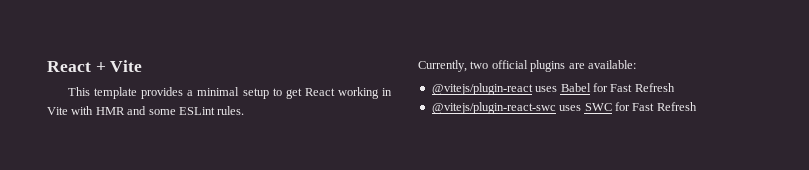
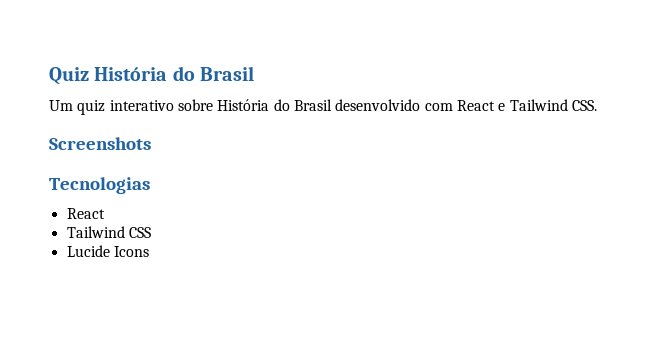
[47,60,143,72] [68,87,393,99] [47,106,245,115] [418,60,636,72] [431,83,675,95] [431,102,697,114] React + Vite // This template provides a minimal setup to get React working in Vite with HMR and some ESLint rules. // Currently, two official plugins are available: // @vitejs/plugin-react uses Babel for Fast Refresh // @vitejs/plugin-react-swc uses SWC for Fast Refresh -> [49,66,255,85] [49,99,597,115] [49,137,151,150] [49,177,150,194] [66,208,105,219] [66,226,151,238] [66,245,149,257] Quiz História do Brasil // Um quiz interativo sobre História do Brasil desenvolvido com React e Tailwind CSS. // Screenshots // Tecnologias // React // Tailwind CSS // Lucide Icons

